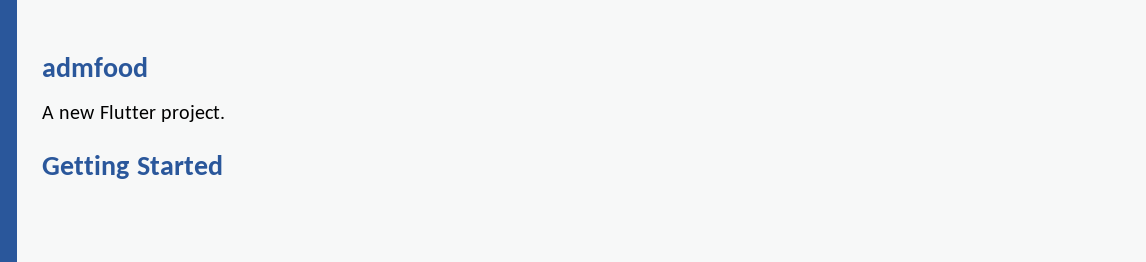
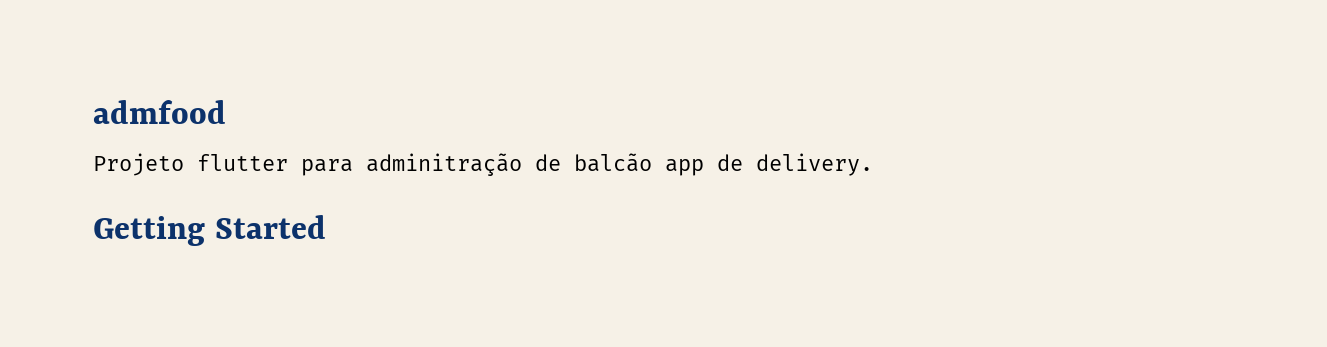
[42,105,226,122] A new Flutter project. -> [93,153,873,176] Projeto flutter para adminitração de balcão app de delivery.

